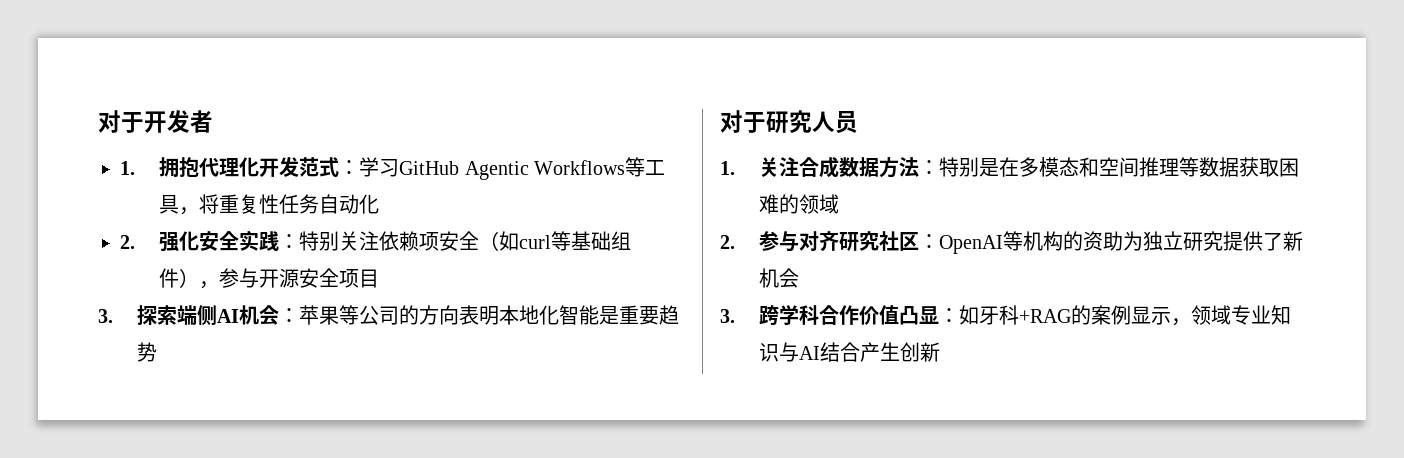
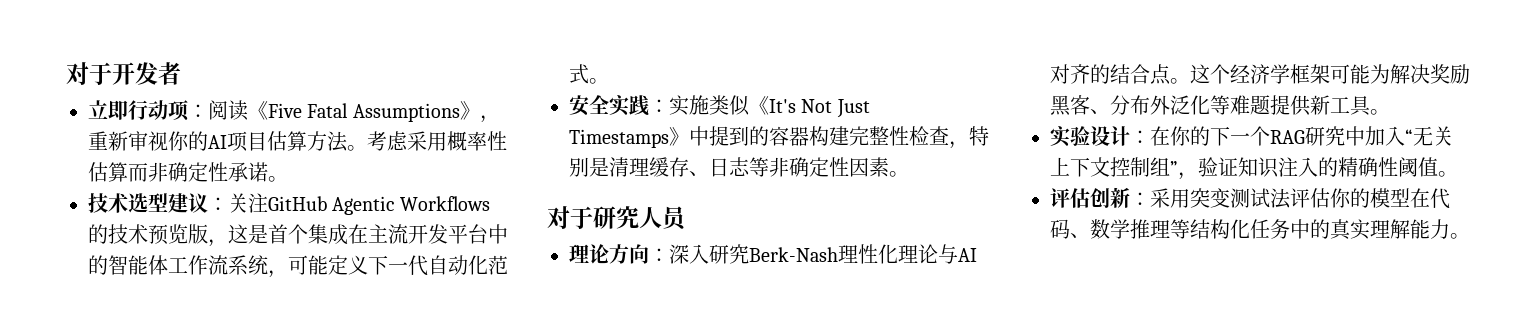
[120,157,665,180] [159,194,320,215] 1.拥抱代理化开发范式：学习GitHub Agentic Workflows等工具，将重复性任务 -> [88,100,500,123] [88,131,507,152] [88,162,288,182] [88,193,490,215] [88,224,508,247] [88,255,428,278] 立即行动项：阅读《Five Fatal Assumptions》，重新审视你的AI项目估算方法。考虑采用概率性估算而非确定性承诺。 // 技术选型建议：关注GitHub Agentic Workflows的技术预览版，这是首个集成在主流开发平台中的智能体工作流系统，可能定义下一代
[120,231,200,252] // 2.强化 -> [488,255,508,275] [569,64,609,84] 范式。 //
[299,231,632,251] [159,268,380,289] [98,305,680,326] [137,342,158,362] [720,110,858,133] [720,156,1300,178] [759,194,840,214] [720,231,1304,254] [759,268,800,288] [720,305,1292,326] [759,342,941,362] 特别关注依赖项安全（如curl等基础组件），参与开源安全项目 // 3.探索端侧AI机会：苹果等公司的方向表明本地化智能是重要趋势 // 对于研究人员 // 1.关注合成数据方法：特别是在多模态和空间推理等数据获取困难的领域 // 2.参与对齐研究社区：OpenAI等机构的资助为独立研究提供了新机会 // 3.跨学科合作价值凸显：如牙科+RAG的案例显示，领域专业知识与AI结合产生创新 -> [669,95,870,118] [569,126,989,149] [569,157,909,177] [547,206,688,231] [569,244,977,264] [1050,64,1470,85] [1050,95,1390,116] [1050,126,1453,147] [1050,157,1458,180] [1050,187,1450,209] [1050,219,1470,240] 实施类似《It's Not Just Timestamps》中提到的容器构建完整性检查，特别是清理缓存、日志等非确定性因素。 // 对于研究人员 // 理论方向：深入研究Berk-Nash理性化理论与AI对齐的结合点。这个经济学框架可能为解决奖励黑客、分布外泛化等难题提供新工具。 // 实验设计：在你的下一个RAG研究中加入“无关上下文控制组”，验证知识注入的精确性阈值。 // 评估创新：采用突变测试法评估你的模型在代码、数学推理等结构化任务中的真实理解能力。

